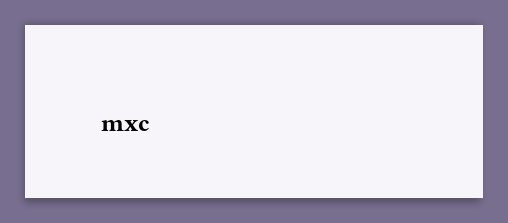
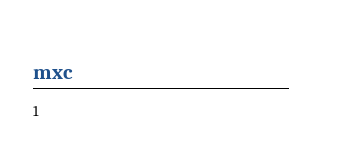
(150, 125) none -> [33,106,39,116] // 1

